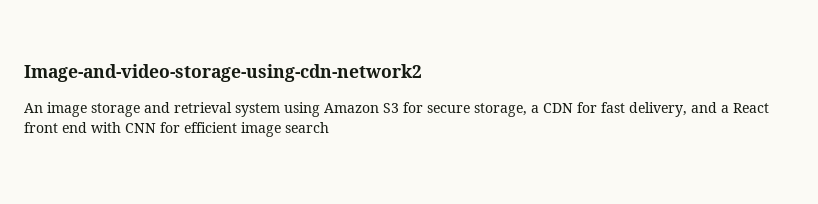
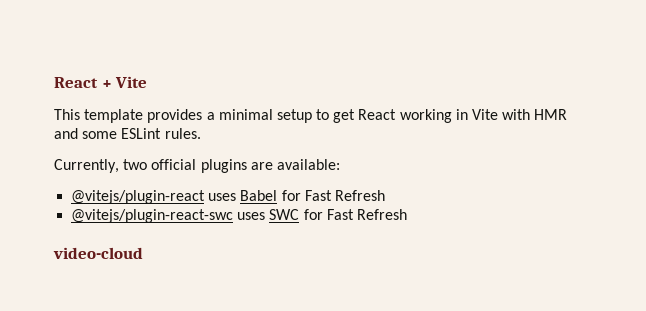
[24,64,422,82] [24,102,769,117] [24,122,329,137] Image-and-video-storage-using-cdn-network2 // An image storage and retrieval system using Amazon S3 for secure storage, a CDN for fast delivery, and a React front end with CNN for efficient image search -> [54,76,148,88] [54,109,568,123] [54,128,201,139] [54,159,340,173] [71,190,385,204] [71,209,407,223] [53,247,143,259] React + Vite // This template provides a minimal setup to get React working in Vite with HMR and some ESLint rules. // Currently, two official plugins are available: // @vitejs/plugin-react uses Babel for Fast Refresh // @vitejs/plugin-react-swc uses SWC for Fast Refresh // video-cloud

